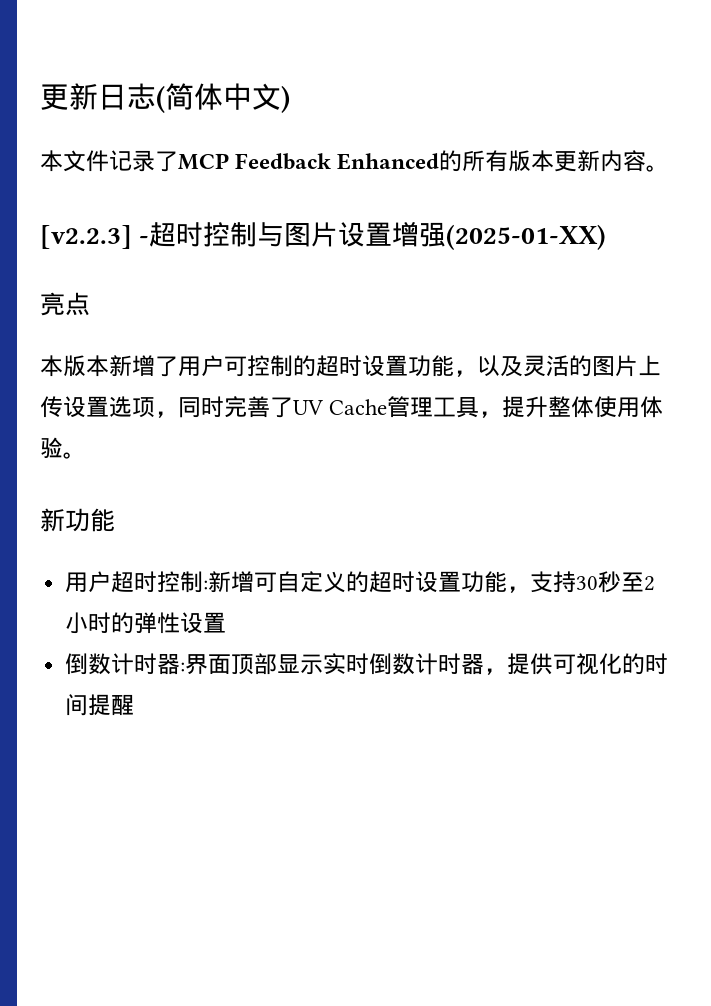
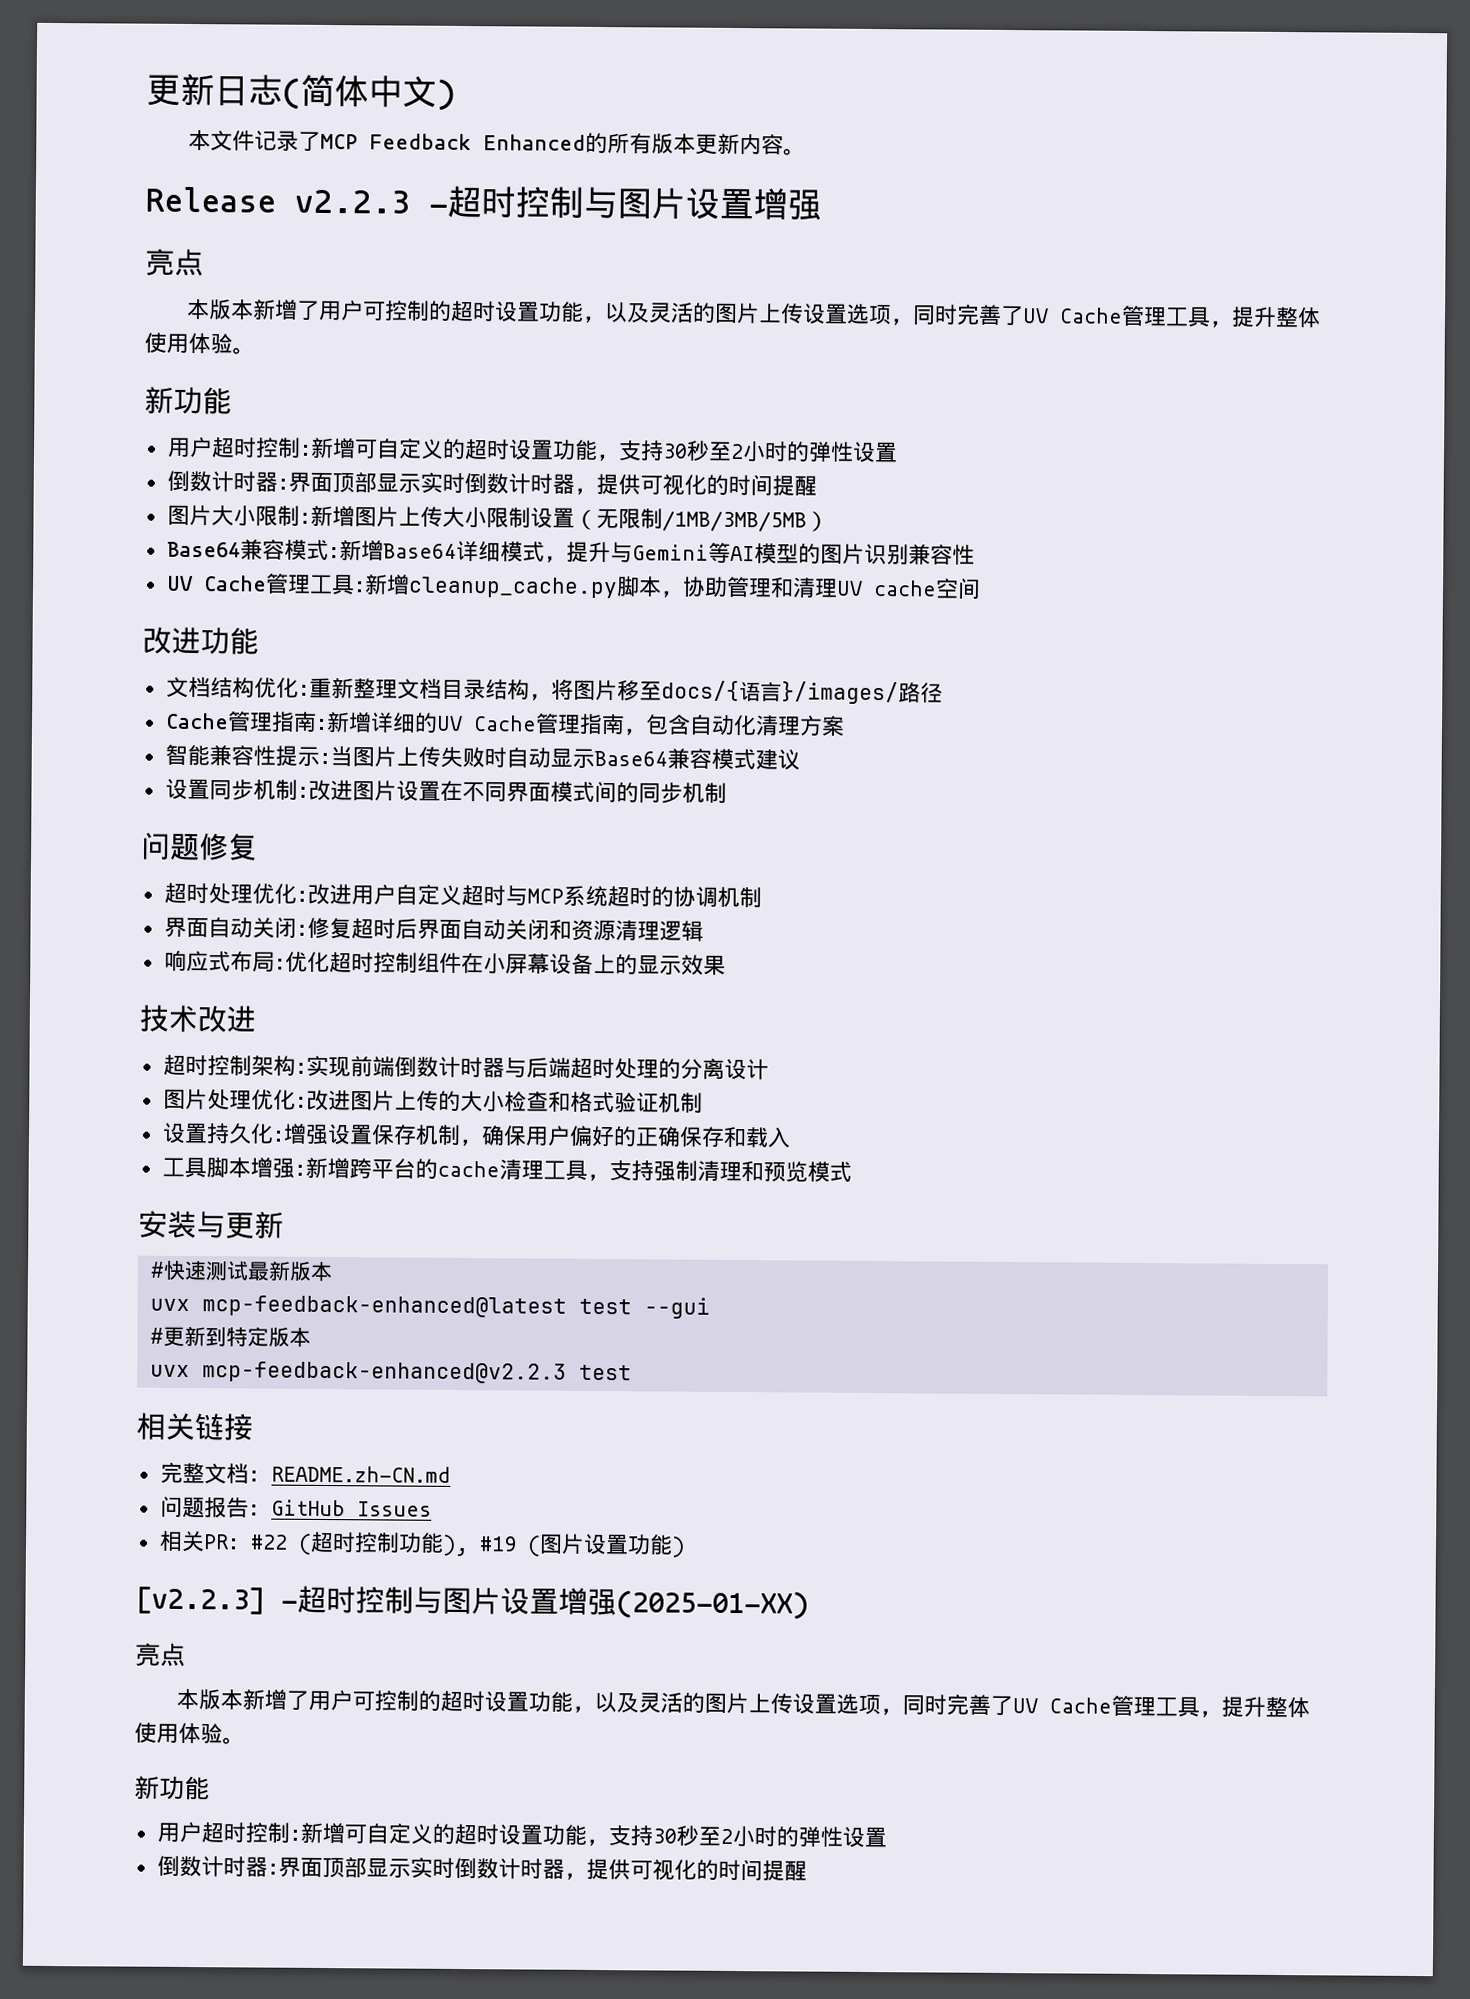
(670, 168) none -> [145,185,822,221] [145,248,204,277] [185,298,1321,329] [144,332,255,355] [144,386,232,415] [166,436,898,463] [166,470,817,497] [166,504,829,533] [166,539,975,566] [165,573,981,600] [142,626,259,655] [165,676,943,705] [164,711,845,737] [164,743,800,771] [164,778,727,804] [141,832,258,861] [163,882,762,908] [163,916,704,942] [163,949,726,976] [139,1004,256,1033] [162,1054,769,1081] [162,1088,703,1113] [161,1122,791,1149] [161,1156,852,1182] [138,1210,284,1239] [149,1259,333,1282] [149,1295,710,1319] [149,1325,311,1347] [149,1361,632,1384] [136,1412,253,1441] [159,1461,451,1485] [159,1495,432,1519] [158,1530,686,1558] // Release v2.2.3 -超时控制与图片设置增强 // 亮点 // 本版本新增了用户可控制的超时设置功能，以及灵活的图片上传设置选项，同时完善了UV Cache管理工具，提升整体使用体验。 // 新功能 // 用户超时控制:新增可自定义的超时设置功能，支持30秒至2小时的弹性设置 // 倒数计时器:界面顶部显示实时倒数计时器，提供可视化的时间提醒 // 图片大小限制:新增图片上传大小限制设置（无限制/1MB/3MB/5MB） // Base64兼容模式:新增Base64详细模式，提升与Gemini等AI模型的图片识别兼容性 // UV Cache管理工具:新增cleanup_cache.py脚本，协助管理和清理UV cache空间 // 改进功能 // 文档结构优化:重新整理文档目录结构，将图片移至docs/{语言}/images/路径 // Cache管理指南:新增详细的UV Cache管理指南，包含自动化清理方案 // 智能兼容性提示:当图片上传失败时自动显示Base64兼容模式建议 // 设置同步机制:改进图片设置在不同界面模式间的同步机制 // 问题修复 // 超时处理优化:改进用户自定义超时与MCP系统超时的协调机制 // 界面自动关闭:修复超时后界面自动关闭和资源清理逻辑 // 响应式布局:优化超时控制组件在小屏幕设备上的显示效果 // 技术改进 // 超时控制架构:实现前端倒数计时器与后端超时处理的分离设计 // 图片处理优化:改进图片上传的大小检查和格式验证机制 // 设置持久化:增强设置保存机制，确保用户偏好的正确保存和载入 // 工具脚本增强:新增跨平台的cache清理工具，支持强制清理和预览模式 // 安装与更新 // #快速测试最新版本 // uvx mcp-feedback-enhanced@latest test --gui // #更新到特定版本 // uvx mcp-feedback-enhanced@v2.2.3 test // 相关链接 // 完整文档: README.zh-CN.md // 问题报告: GitHub Issues // 相关PR: #22 (超时控制功能), #19 (图片设置功能)

